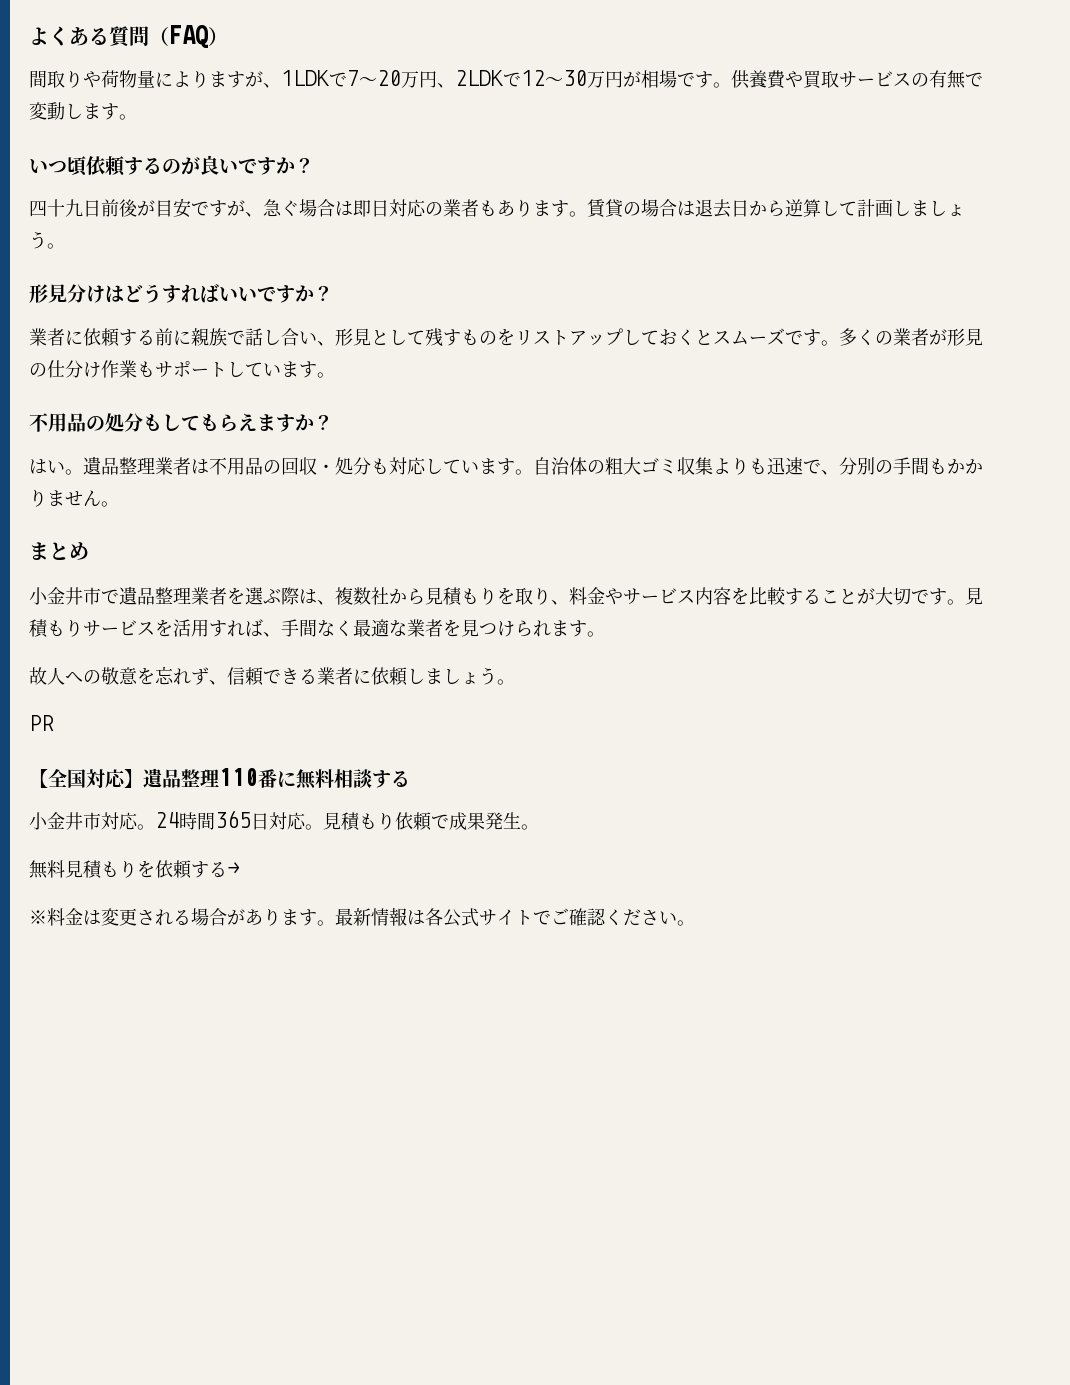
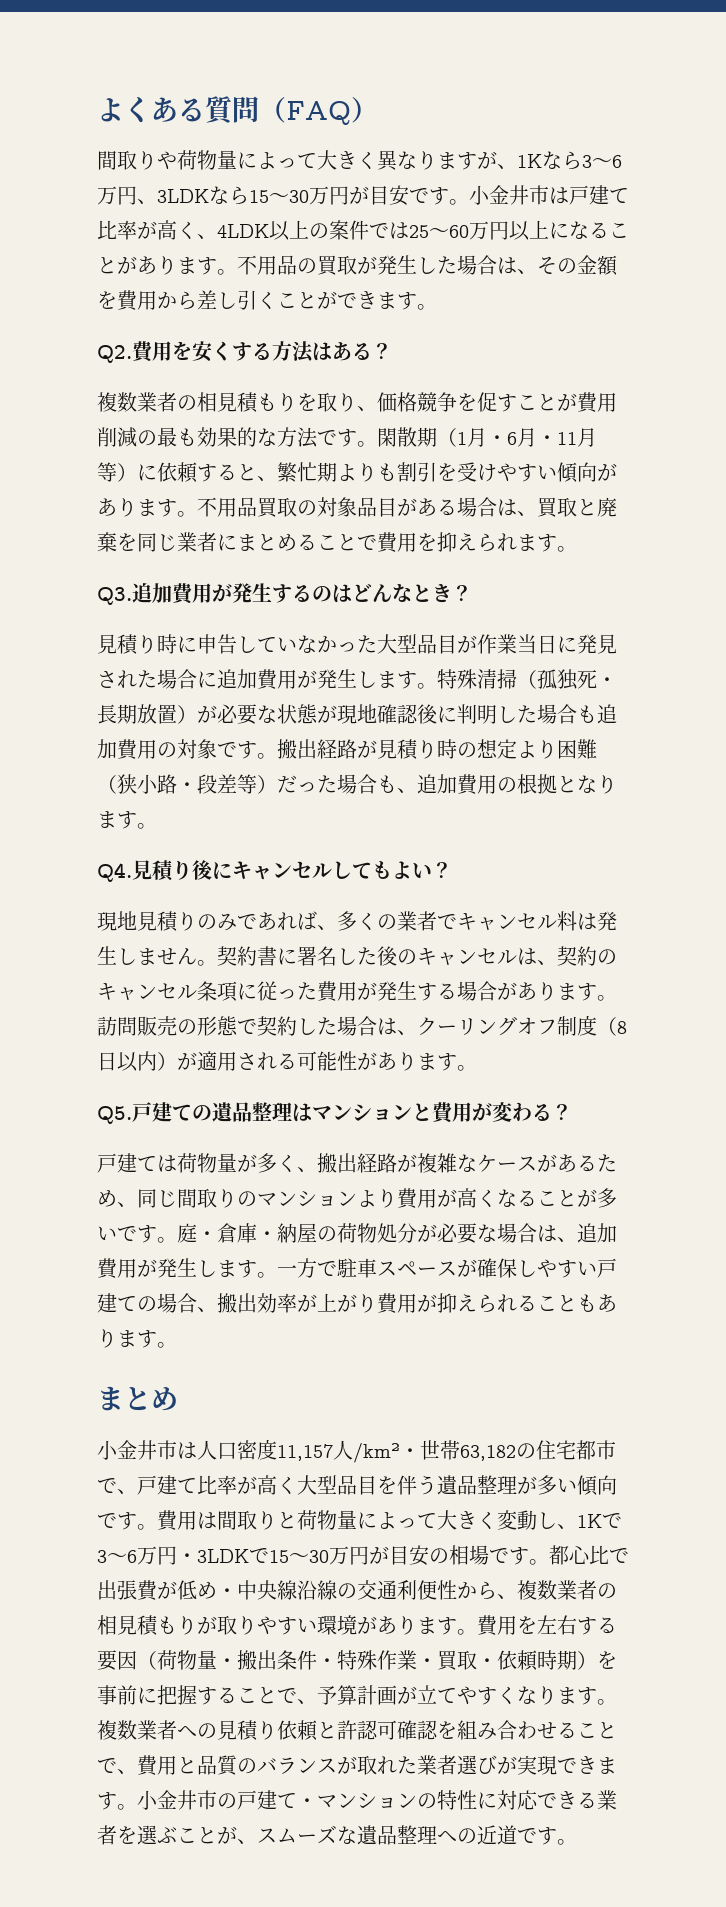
[191,70,983,89] [29,102,137,120] [29,155,314,176] [29,198,965,218] [29,231,65,249] [29,284,333,303] [29,328,983,347] [29,360,335,378] [29,413,333,432] [29,456,983,475] [29,489,119,507] [29,542,89,560] [29,586,983,606] [29,619,605,638] [29,666,515,686] [29,715,54,731] [29,768,410,790] [29,810,539,831] [29,860,239,879] [29,907,677,927] りますが、1LDKで7〜20万円、2LDKで12〜30万円が相場です。供養費や買取サービスの有無で変動します。 // いつ頃依頼するのが良いですか？ // 四十九日前後が目安ですが、急ぐ場合は即日対応の業者もあります。賃貸の場合は退去日から逆算して計画しましょう。 // 形見分けはどうすればいいですか？ // 業者に依頼する前に親族で話し合い、形見として残すものをリストアップしておくとスムーズです。多くの業者が形見の仕分け作業もサポートしています。 // 不用品の処分もしてもらえますか？ // はい。遺品整理業者は不用品の回収・処分も対応しています。自治体の粗大ゴミ収集よりも迅速で、分別の手間もかかりません。 // まとめ // 小金井市で遺品整理業者を選ぶ際は、複数社から見積もりを取り、料金やサービス内容を比較することが大切です。見積もりサービスを活用すれば、手間なく最適な業者を見つけられます。 // 故人への敬意を忘れず、信頼できる業者に依頼しましょう。 // PR // 【全国対応】遺品整理110番に無料相談する // 小金井市対応。24時間365日対応。見積もり依頼で成果発生。 // 無料見積もりを依頼する→ // ※料金は変更される場合があります。最新情報は各公式サイトでご確認ください -> [277,150,622,171] [97,185,629,206] [97,220,629,241] [97,255,618,276] [97,290,437,311] [97,341,392,363] [97,392,617,413] [97,427,597,448] [97,462,617,483] [97,497,617,518] [97,532,577,553] [97,583,472,605] [97,634,617,655] [97,669,617,690] [97,704,617,725] [97,739,597,760] [97,774,617,795] [97,811,157,829] [97,860,452,882] [97,911,617,932] [97,946,617,966] [97,981,617,1002] [97,1015,627,1036] [97,1051,477,1072] [97,1102,572,1124] [97,1153,617,1173] [97,1188,617,1209] [97,1223,617,1244] [97,1258,617,1279] [97,1293,617,1314] [97,1329,177,1348] [97,1386,178,1411] [97,1439,616,1463] [97,1475,617,1496] [97,1510,622,1531] [97,1545,629,1566] [97,1580,617,1601] [97,1615,617,1636] [97,1650,617,1671] [97,1685,617,1705] [97,1720,617,1741] [97,1755,617,1776] [97,1790,617,1810] [97,1825,557,1845] って大きく異なりますが、1Kなら3〜6万円、3LDKなら15〜30万円が目安です。小金井市は戸建て比率が高く、4LDK以上の案件では25〜60万円以上になることがあります。不用品の買取が発生した場合は、その金額を費用から差し引くことができます。 // Q2.費用を安くする方法はある？ // 複数業者の相見積もりを取り、価格競争を促すことが費用削減の最も効果的な方法です。閑散期（1月・6月・11月等）に依頼すると、繁忙期よりも割引を受けやすい傾向があります。不用品買取の対象品目がある場合は、買取と廃棄を同じ業者にまとめることで費用を抑えられます。 // Q3.追加費用が発生するのはどんなとき？ // 見積り時に申告していなかった大型品目が作業当日に発見された場合に追加費用が発生します。特殊清掃（孤独死・長期放置）が必要な状態が現地確認後に判明した場合も追加費用の対象です。搬出経路が見積り時の想定より困難（狭小路・段差等）だった場合も、追加費用の根拠となります。 // Q4.見積り後にキャンセルしてもよい？ // 現地見積りのみであれば、多くの業者でキャンセル料は発生しません。契約書に署名した後のキャンセルは、契約のキャンセル条項に従った費用が発生する場合があります。訪問販売の形態で契約した場合は、クーリングオフ制度（8日以内）が適用される可能性があります。 // Q5.戸建ての遺品整理はマンションと費用が変わる？ // 戸建ては荷物量が多く、搬出経路が複雑なケースがあるため、同じ間取りのマンションより費用が高くなることが多いです。庭・倉庫・納屋の荷物処分が必要な場合は、追加費用が発生します。一方で駐車スペースが確保しやすい戸建ての場合、搬出効率が上がり費用が抑えられることもあります。 // まとめ // 小金井市は人口密度11,157人/km²・世帯63,182の住宅都市で、戸建て比率が高く大型品目を伴う遺品整理が多い傾向です。費用は間取りと荷物量によって大きく変動し、1Kで3〜6万円・3LDKで15〜30万円が目安の相場です。都心比で出張費が低め・中央線沿線の交通利便性から、複数業者の相見積もりが取りやすい環境があります。費用を左右する要因（荷物量・搬出条件・特殊作業・買取・依頼時期）を事前に把握することで、予算計画が立てやすくなります。複数業者への見積り依頼と許認可確認を組み合わせることで、費用と品質のバランスが取れた業者選びが実現できます。小金井市の戸建て・マンションの特性に対応できる業者を選ぶことが、スムーズな遺品整理への近道です

